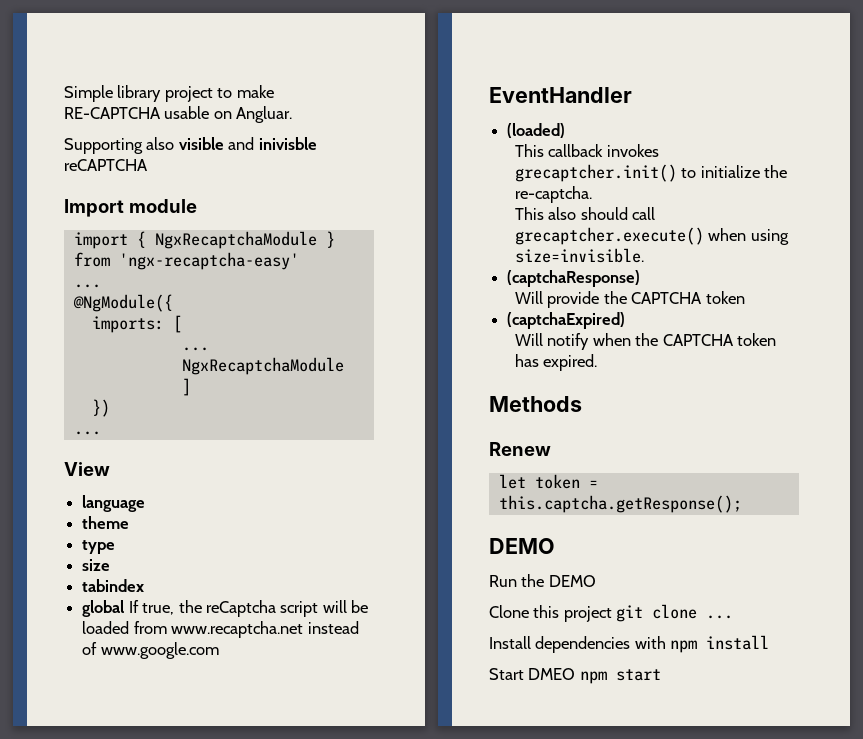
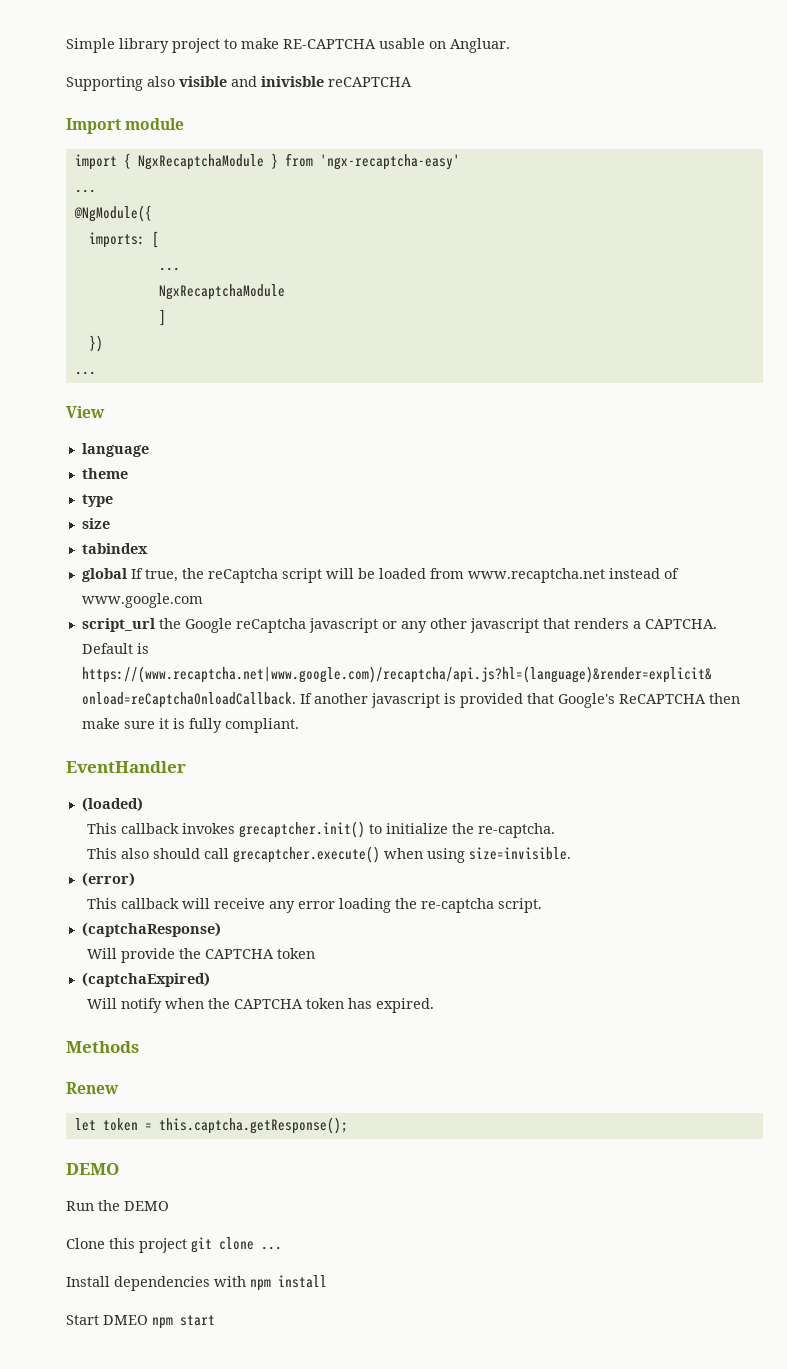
(219, 650) none -> [81,618,717,633] [81,643,149,654] [81,666,712,683] [81,692,740,708] [81,718,299,733] // script_url the Google reCaptcha javascript or any other javascript that renders a CAPTCHA. Default is https://(www.recaptcha.net|www.google.com)/recaptcha/api.js?hl=(language)&render=explicit& onload=reCaptchaOnloadCallback. If another javascript is provided that Google's ReCAPTCHA then make sure it is fully compliant.
(644, 255) none -> [81,872,135,887] [86,898,542,913] // (error) // This callback will receive any error loading the re-captcha script.

